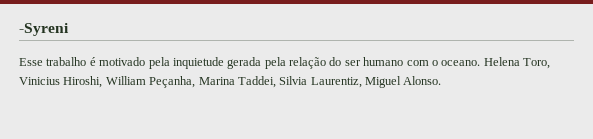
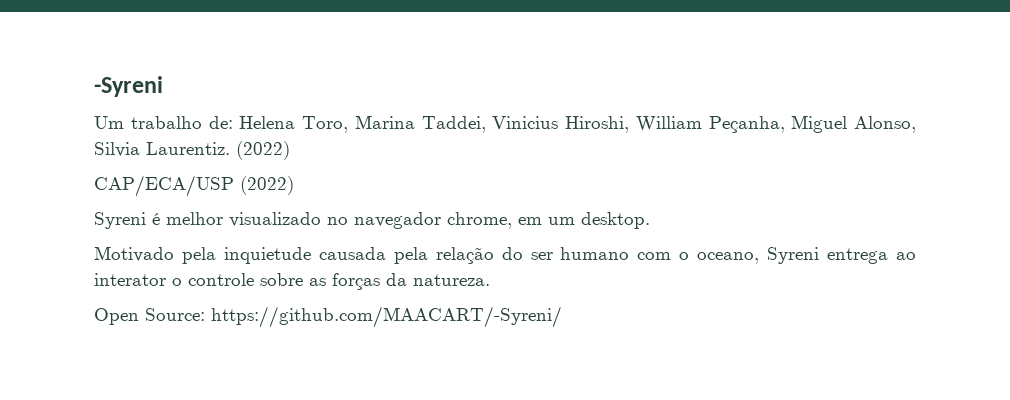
[19,57,146,66] Esse trabalho é motivado -> [94,115,916,133] [94,141,290,160] [94,175,294,197] [94,212,650,229] [94,246,174,262] Um trabalho de: Helena Toro, Marina Taddei, Vinicius Hiroshi, William Peçanha, Miguel Alonso, Silvia Laurentiz. (2022) // CAP/ECA/USP (2022) // Syreni é melhor visualizado no navegador chrome, em um desktop. // Motivado
[227,57,262,69] gerada -> [318,247,386,260] causada
[441,57,550,69] [19,76,442,88] oceano. Helena Toro, Vinicius Hiroshi, William Peçanha, Marina Taddei, Silvia Laurentiz, Miguel Alonso. -> [697,247,917,264] [94,273,490,290] [94,306,562,328] oceano, Syreni entrega ao interator o controle sobre as forças da natureza. // Open Source: https://github.com/MAACART/-Syreni/

